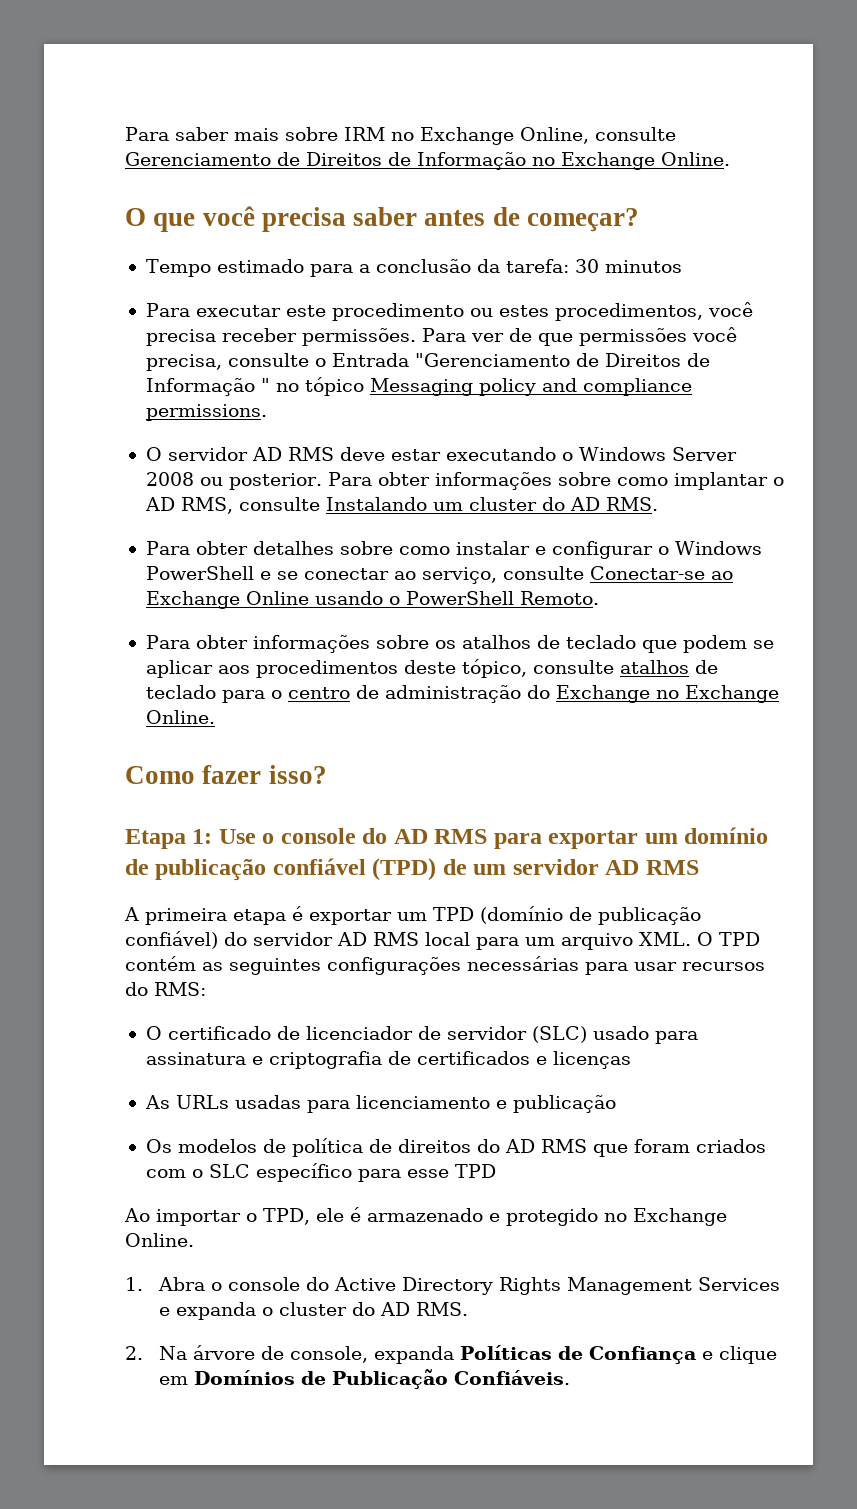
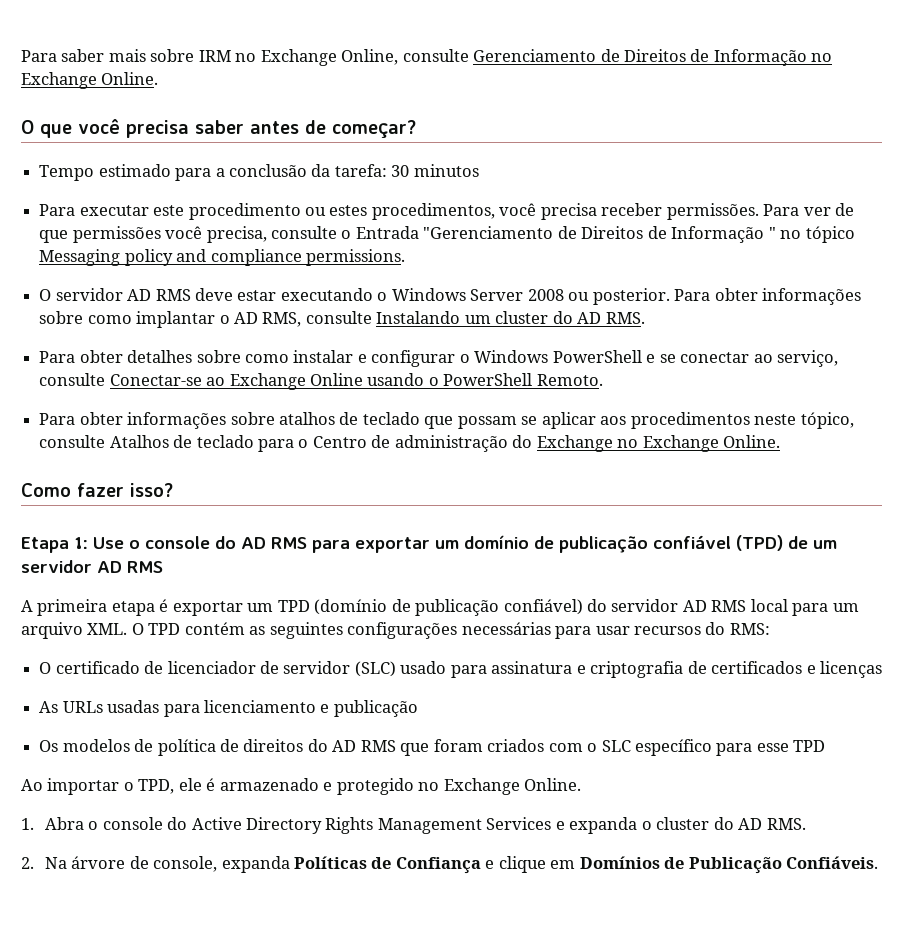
[434,640,456,649] os -> (275, 418) none
[682,635,747,653] podem -> [457,416,517,429] possam
[403,660,456,674] deste -> [754,414,797,425] neste
[619,660,689,674] atalhos -> [109,435,169,448] Atalhos
[287,687,350,699] centro -> [312,436,367,448] Centro

